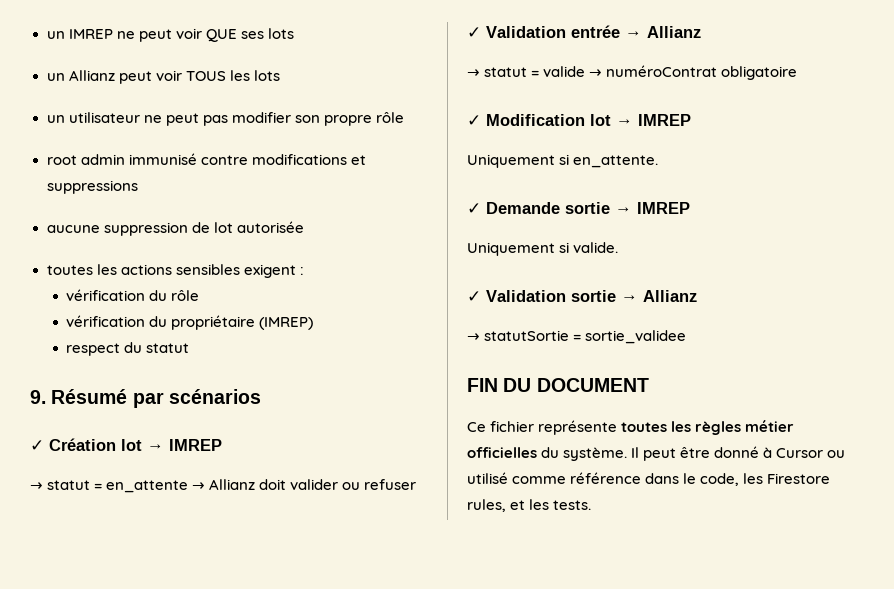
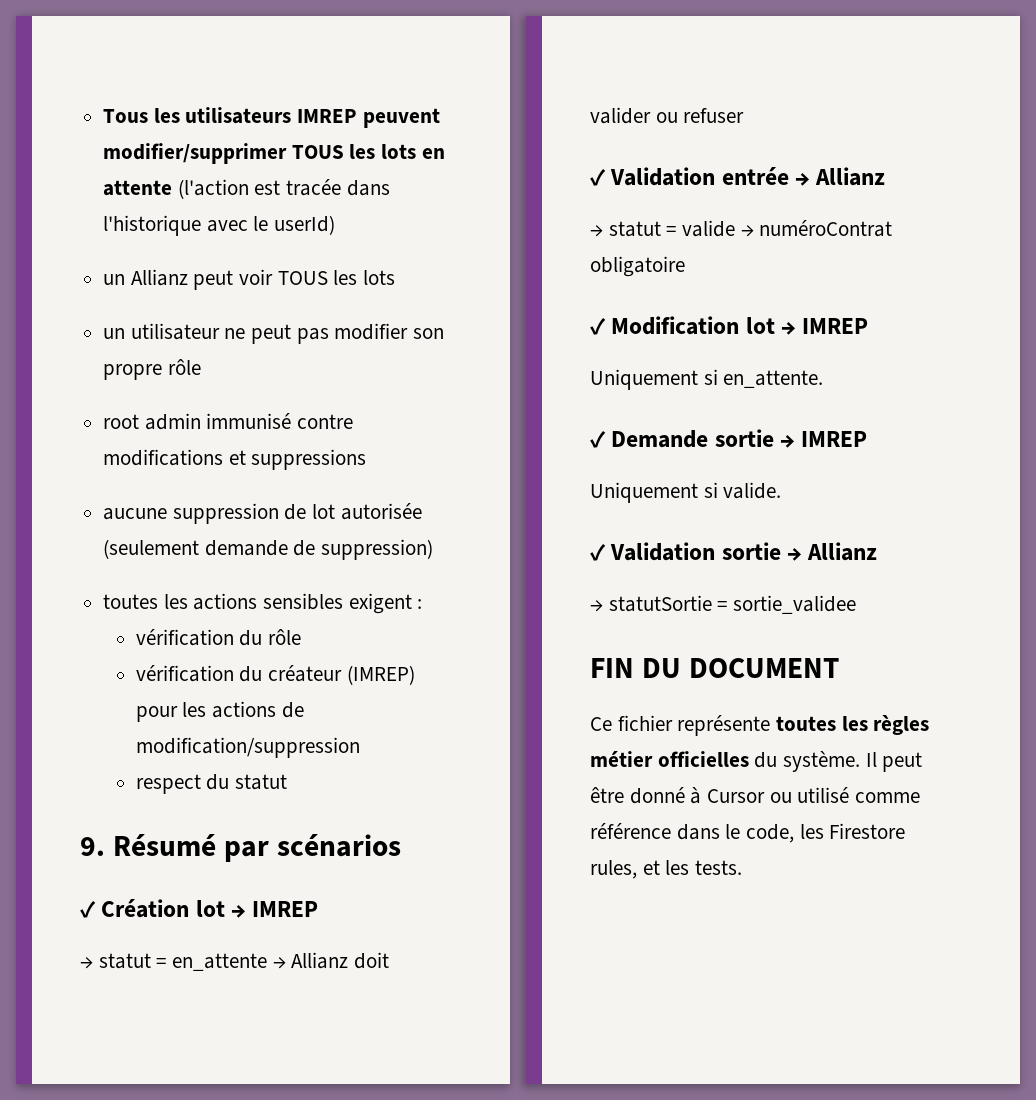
[46,28,294,42] un IMREP ne peut voir QUE ses lots -> [103,107,440,128] [103,143,445,164] [103,179,390,199] [103,215,336,236] Tous les utilisateurs IMREP peuvent modifier/supprimer TOUS les lots en attente (l'action est tracée dans l'historique avec le userId)
(304, 227) none -> [103,539,434,560] (seulement demande de suppression)
[171,315,256,330] propriétaire -> [268,665,343,682] créateur
(314, 323) none -> [135,701,304,722] [135,737,360,758] pour les actions de modification/suppression

